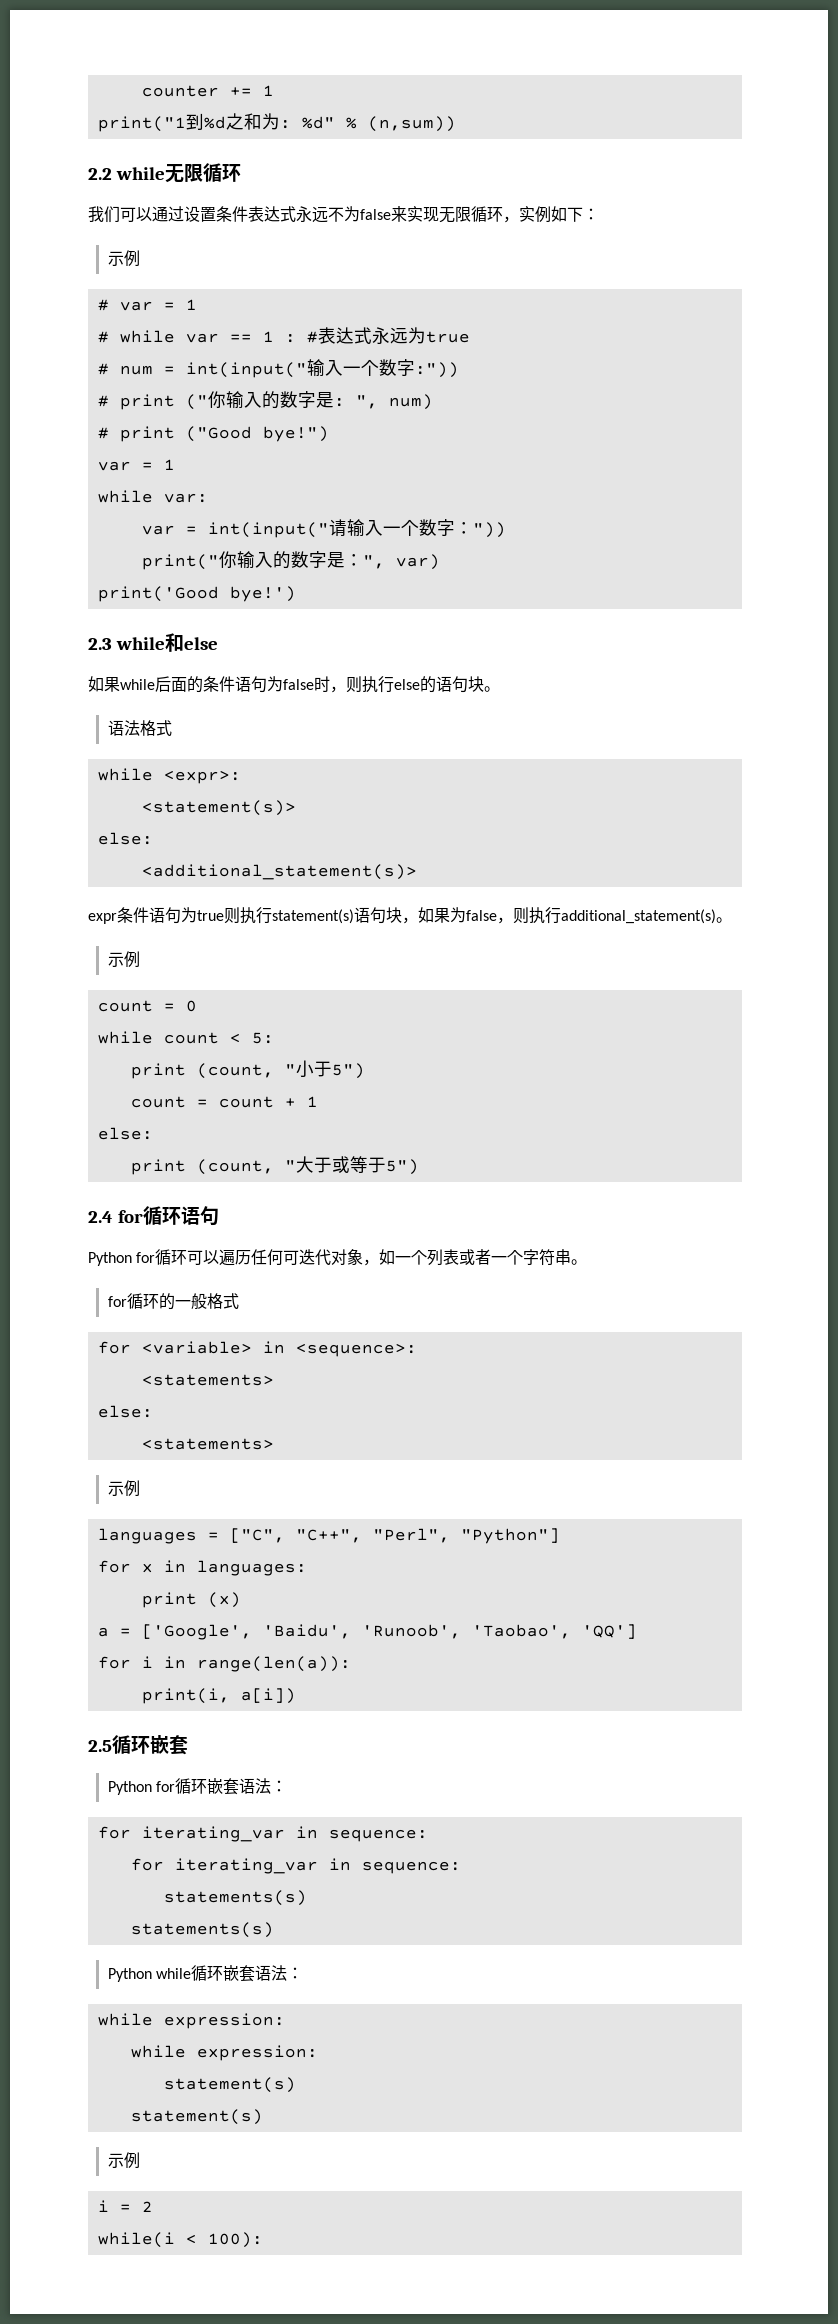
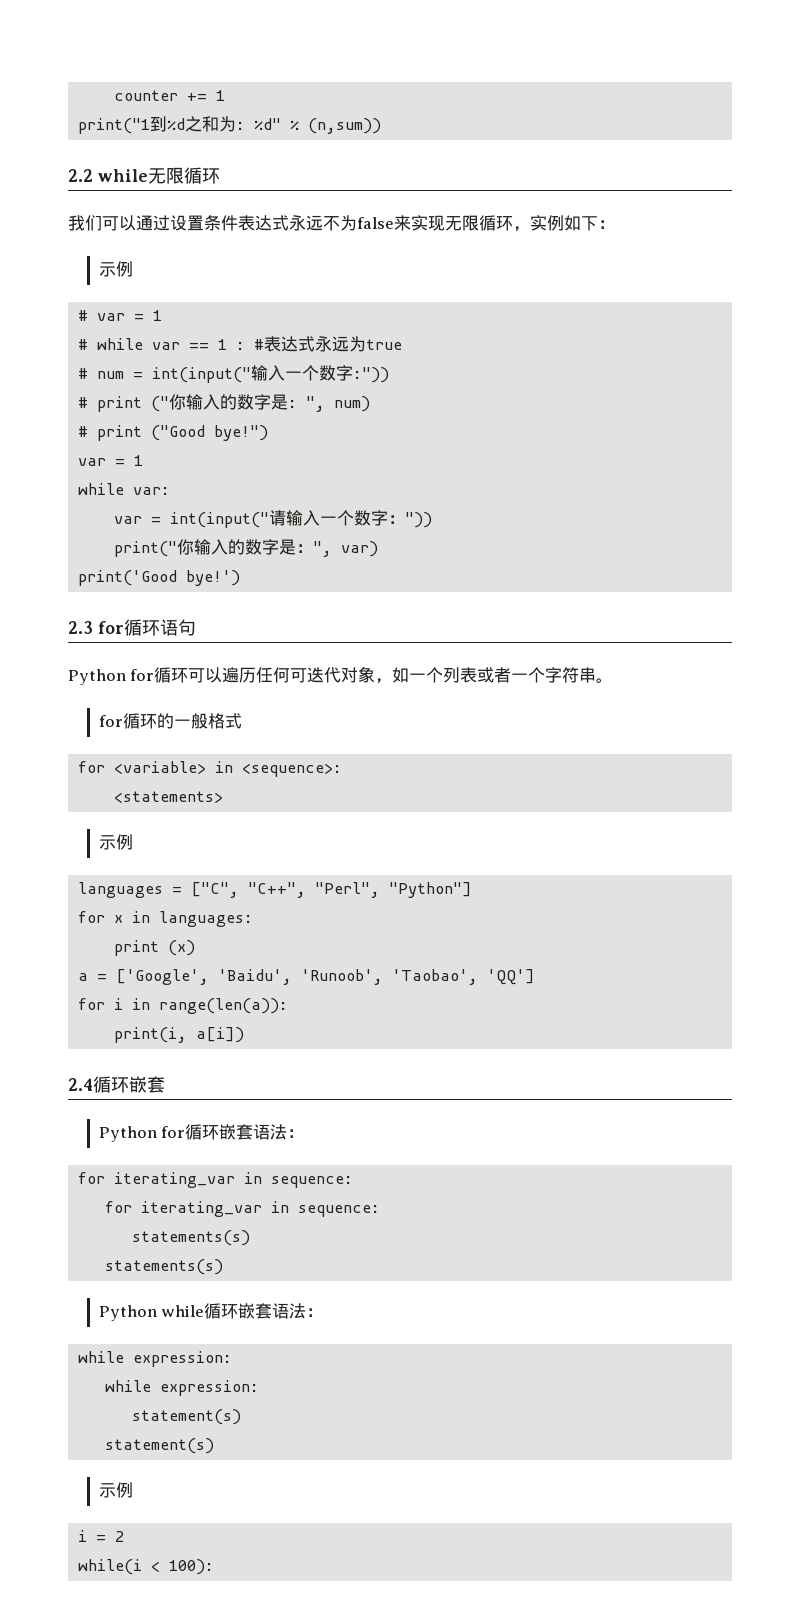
[116,633,219,652] [88,676,500,693] [107,720,172,736] [97,768,241,784] [141,800,296,816] [97,832,153,845] [141,864,417,880] [88,907,732,924] [107,951,140,968] [97,1000,197,1012] [97,1031,274,1044] [130,1060,365,1079] [130,1096,318,1108] [97,1127,153,1140] [130,1156,419,1175] [88,1211,113,1223] while和else // 如果while后面的条件语句为false时，则执行else的语句块。 // 语法格式 // while <expr>: // <statement(s)> // else: // <additional_statement(s)> // expr条件语句为true则执行statement(s)语句块，如果为false，则执行additional_statement(s)。 // 示例 // count = 0 // while count < 5: // print (count, "小于5") // count = count + 1 // else: // print (count, "大于或等于5") // 2.4 -> (93, 627) none
[97,1405,153,1418] [141,1438,274,1450] // else: // <statements> -> (223, 797) none
[88,1740,112,1752] 2.5 -> [68,1078,93,1091] 2.4

